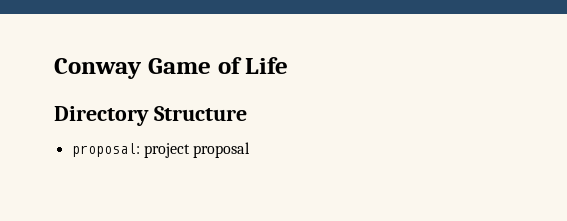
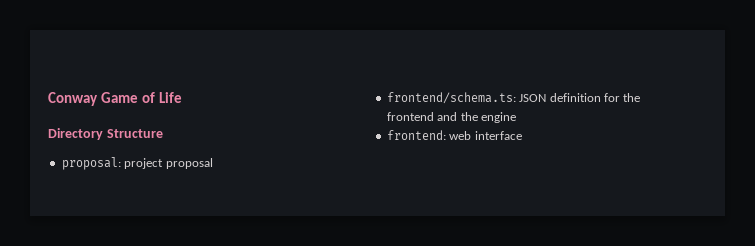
(251, 150) none -> [386,92,641,104] [386,112,516,123] [386,130,522,140] // frontend/schema.ts: JSON definition for the frontend and the engine // frontend: web interface

